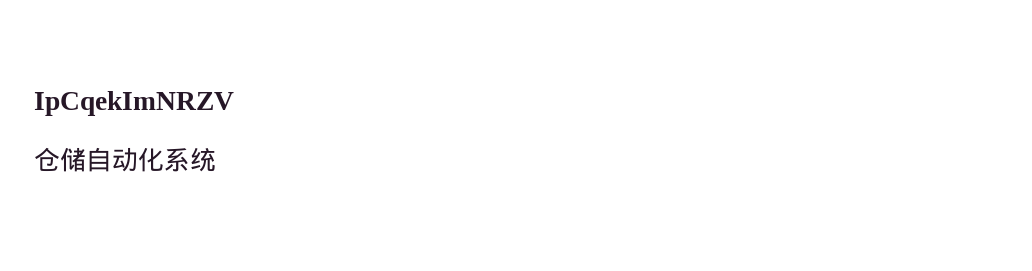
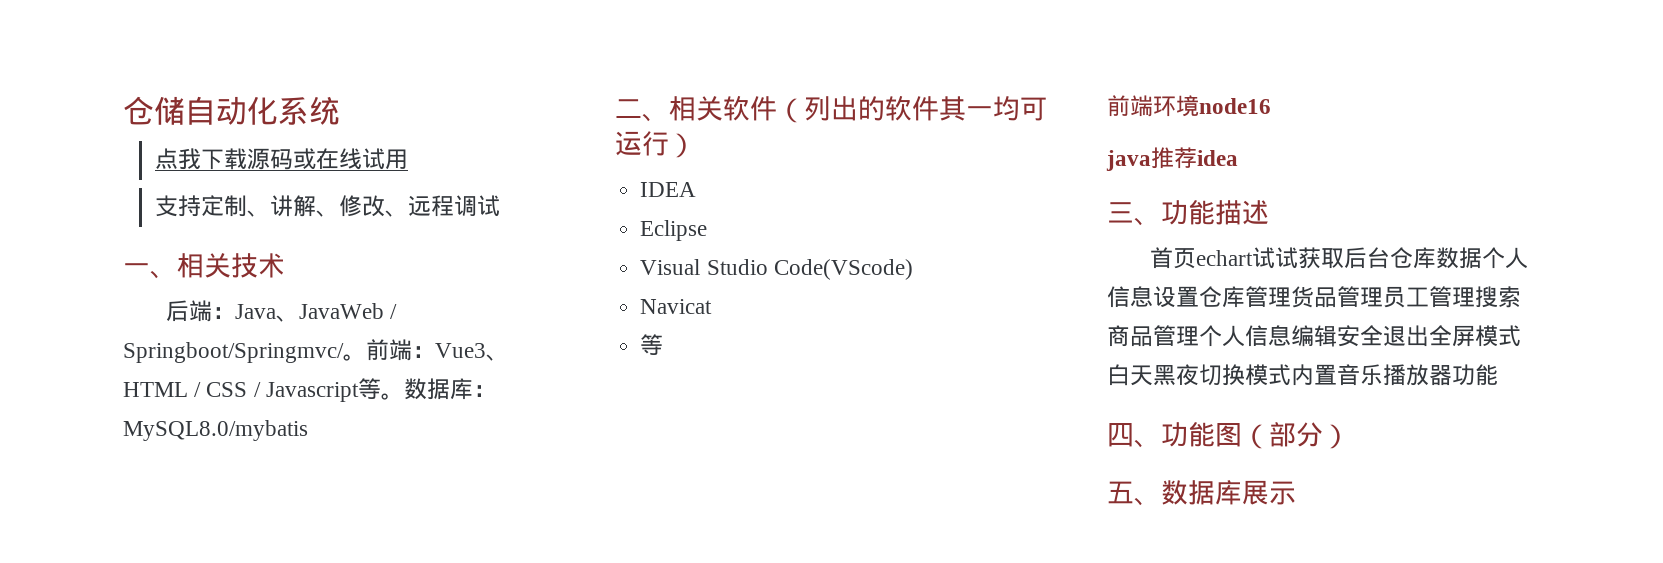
[34,91,234,116] IpCqekImNRZV // -> (123, 110) none
(216, 159) none -> [154,148,408,170] [154,195,500,217] [123,253,285,279] [165,300,398,322] [123,339,509,363] [123,378,496,402] [123,420,308,441] [615,95,1047,123] [615,131,696,158] [640,182,697,197] [640,220,708,241] [640,259,913,280] [640,299,713,314] [640,334,664,355] [1107,95,1271,117] [1106,147,1238,171] [1107,200,1269,226] [1149,247,1528,269] [1107,286,1521,308] [1107,325,1521,347] [1107,364,1498,386] [1107,422,1350,449] [1107,480,1296,506] // 点我下载源码或在线试用 // 支持定制、讲解、修改、远程调试 // 一、相关技术 // 后端：Java、JavaWeb / Springboot/Springmvc/。前端：Vue3、HTML / CSS / Javascript等。数据库：MySQL8.0/mybatis // 二、相关软件（列出的软件其一均可运行） // IDEA // Eclipse // Visual Studio Code(VScode) // Navicat // 等 // 前端环境node16 // java推荐idea // 三、功能描述 // 首页echart试试获取后台仓库数据个人信息设置仓库管理货品管理员工管理搜索商品管理个人信息编辑安全退出全屏模式白天黑夜切换模式内置音乐播放器功能 // 四、功能图（部分） // 五、数据库展示

